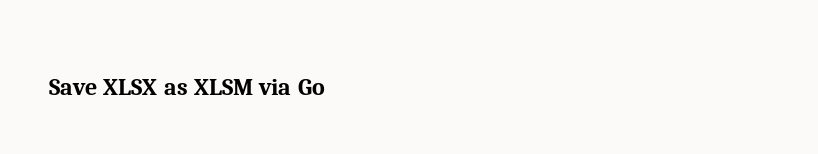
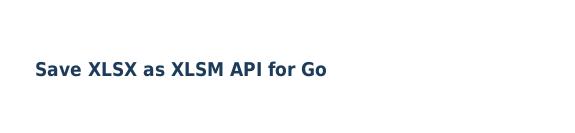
[258,79,292,95] via -> [230,61,296,77] API for

